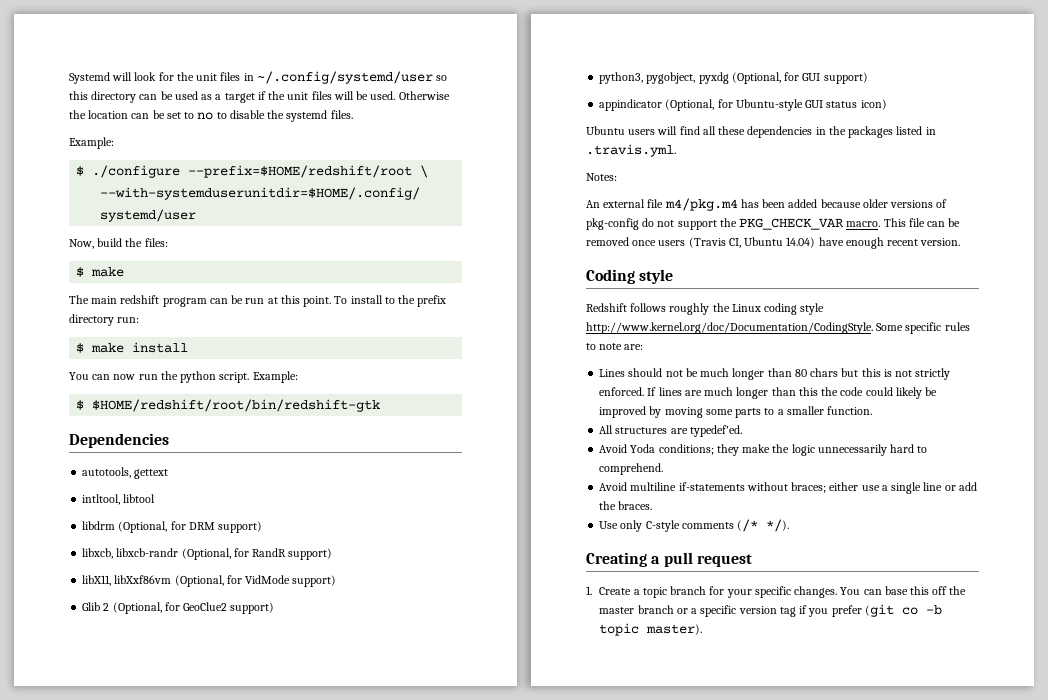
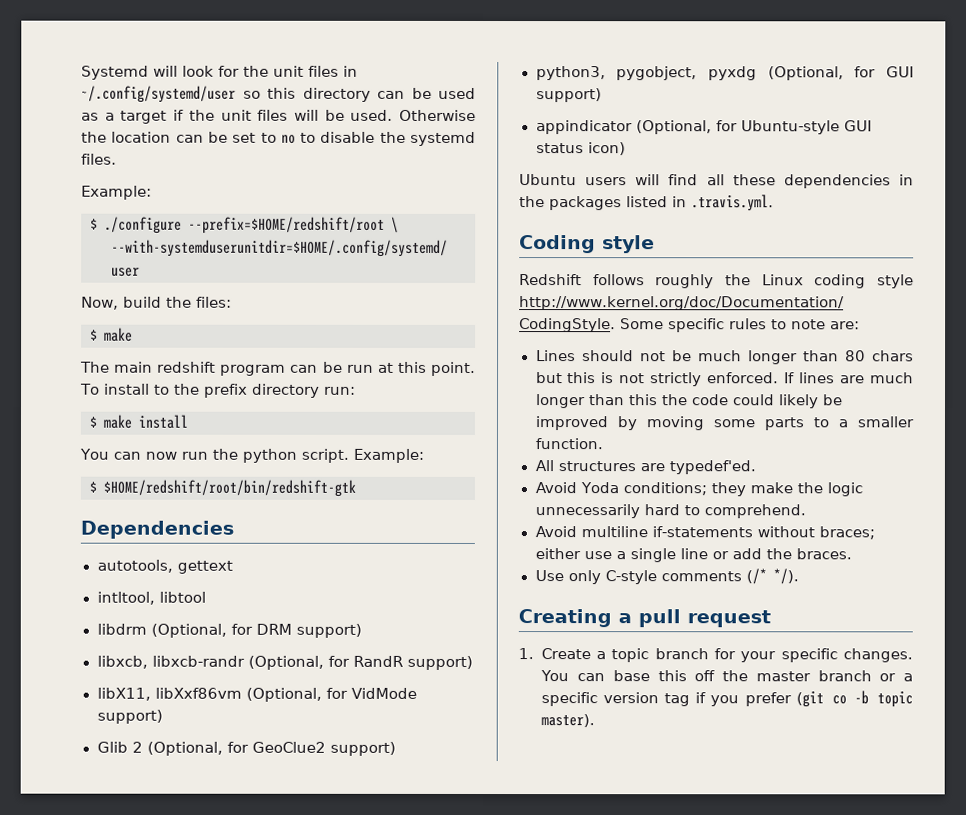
[586,173,617,181] [586,198,948,211] [586,218,961,230] [586,237,961,249] // Notes: // An external file m4/pkg.m4 has been added because older versions of pkg-config do not support the PKG_CHECK_VAR macro. This file can be removed once users (Travis CI, Ubuntu 14.04) have enough recent version. -> (774, 203) none

